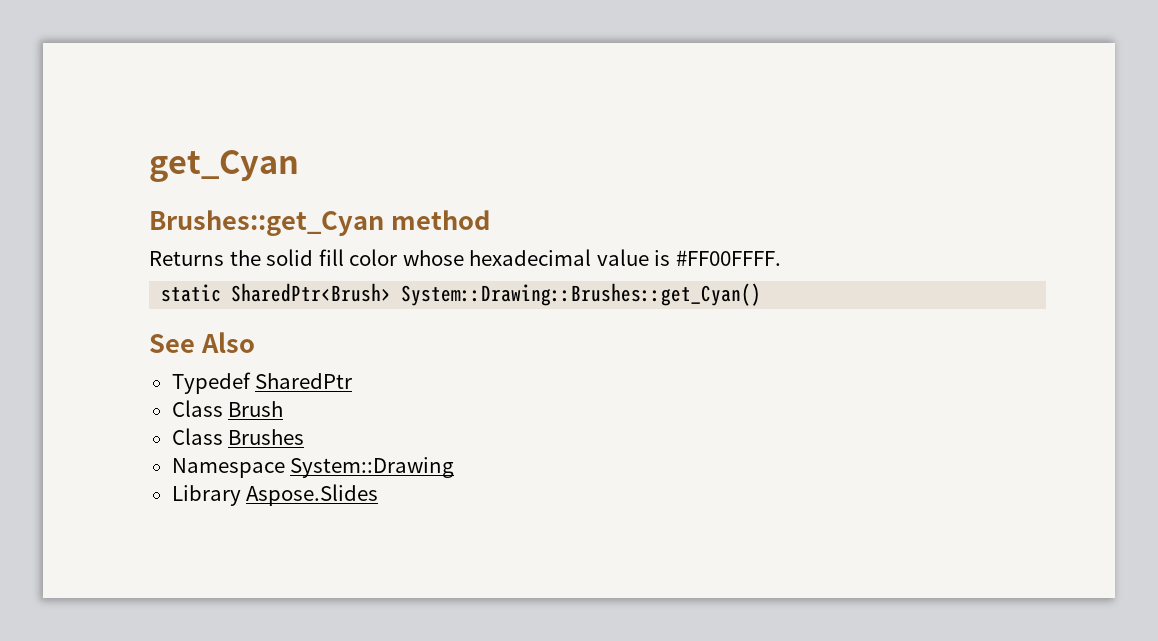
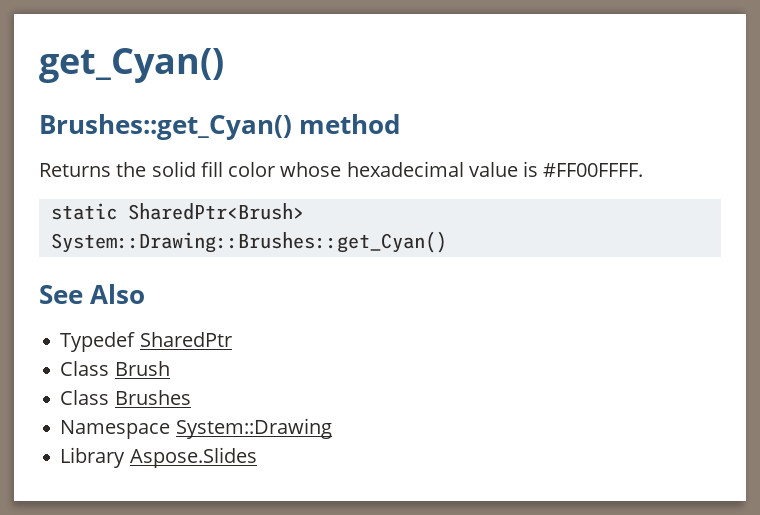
[149,150,299,182] [149,210,384,236] get_Cyan // Brushes::get_Cyan -> [39,48,224,83] [39,114,292,140] get_Cyan() // Brushes::get_Cyan()

